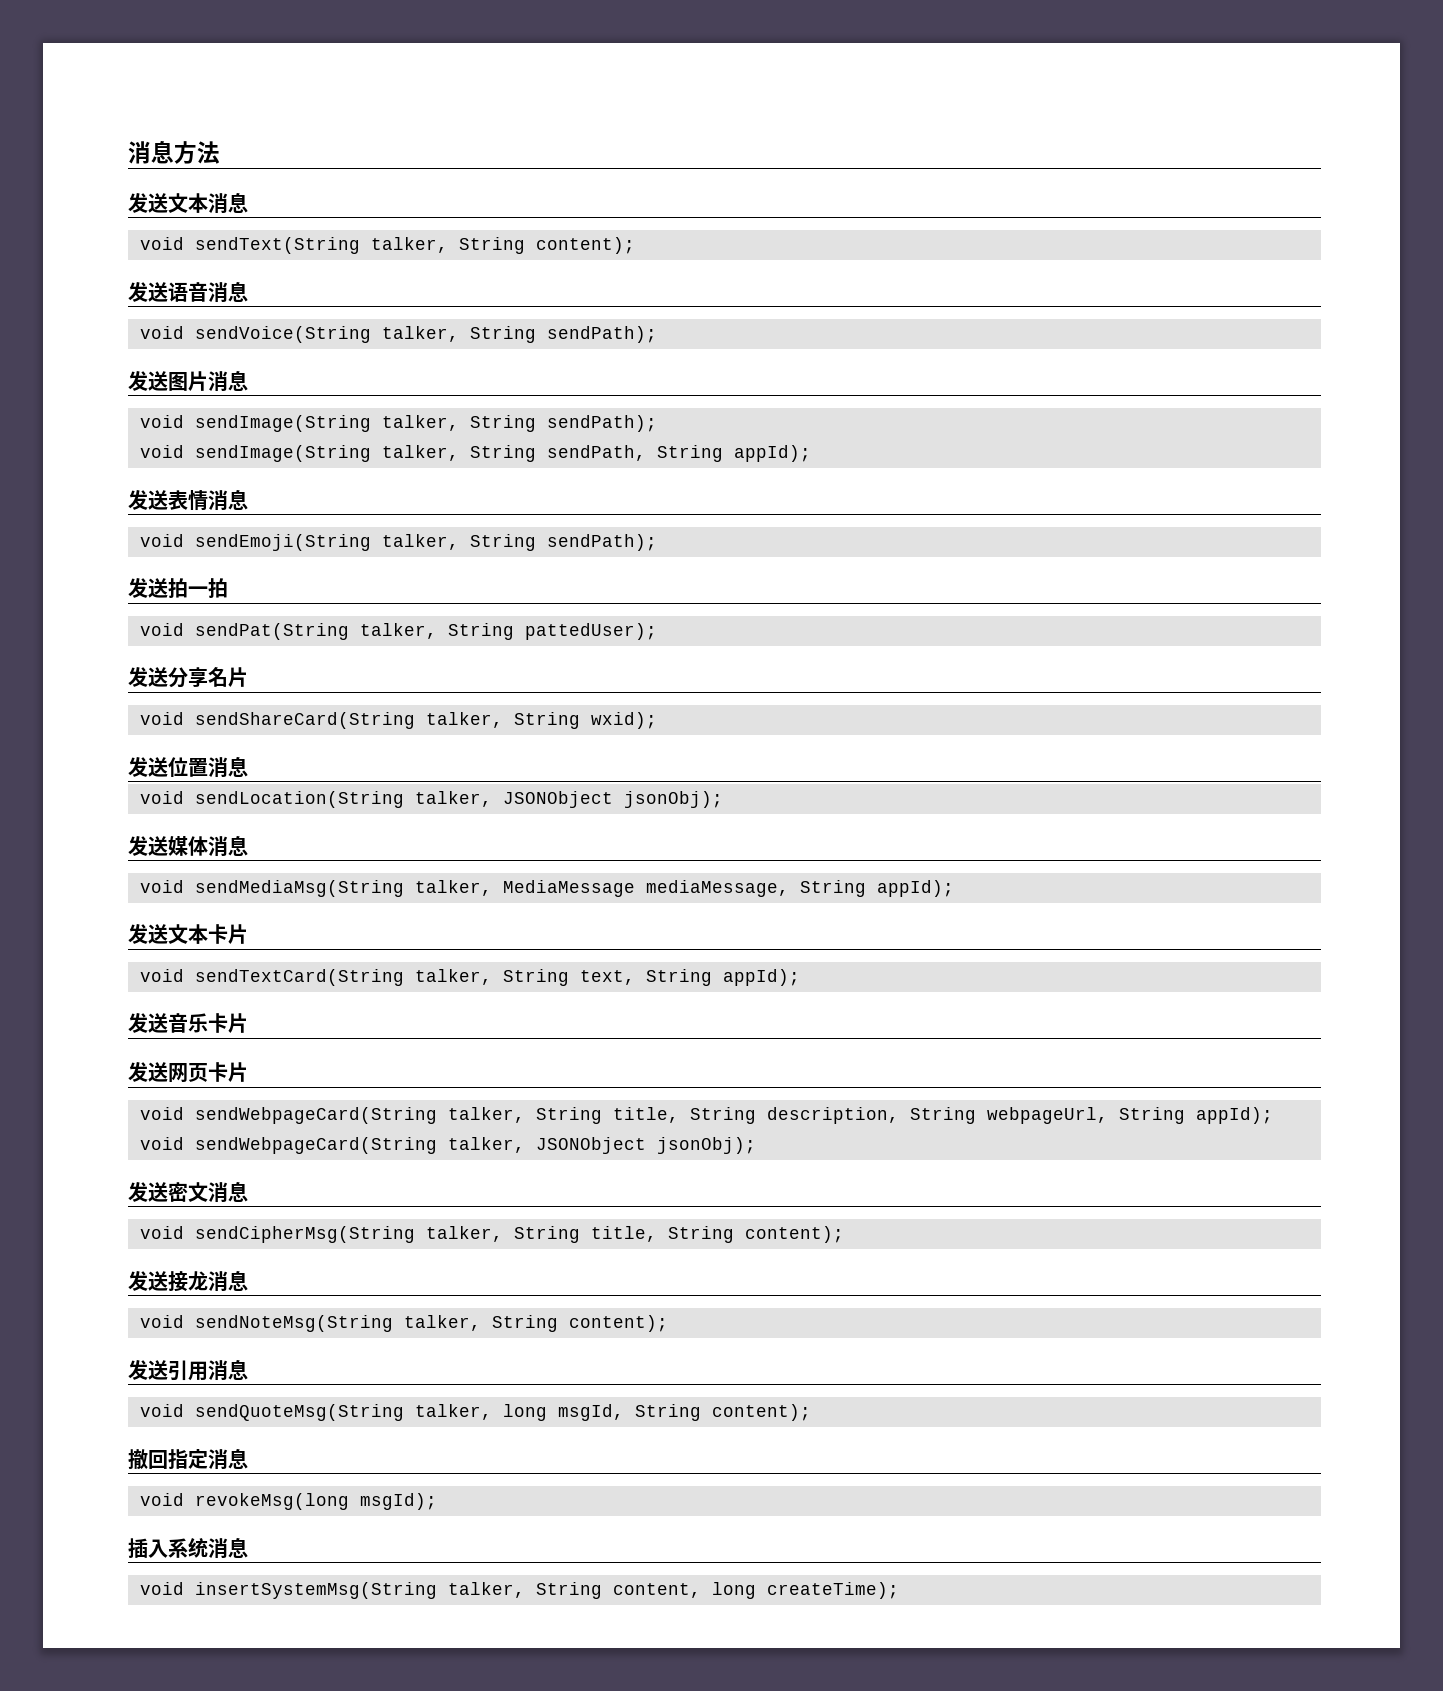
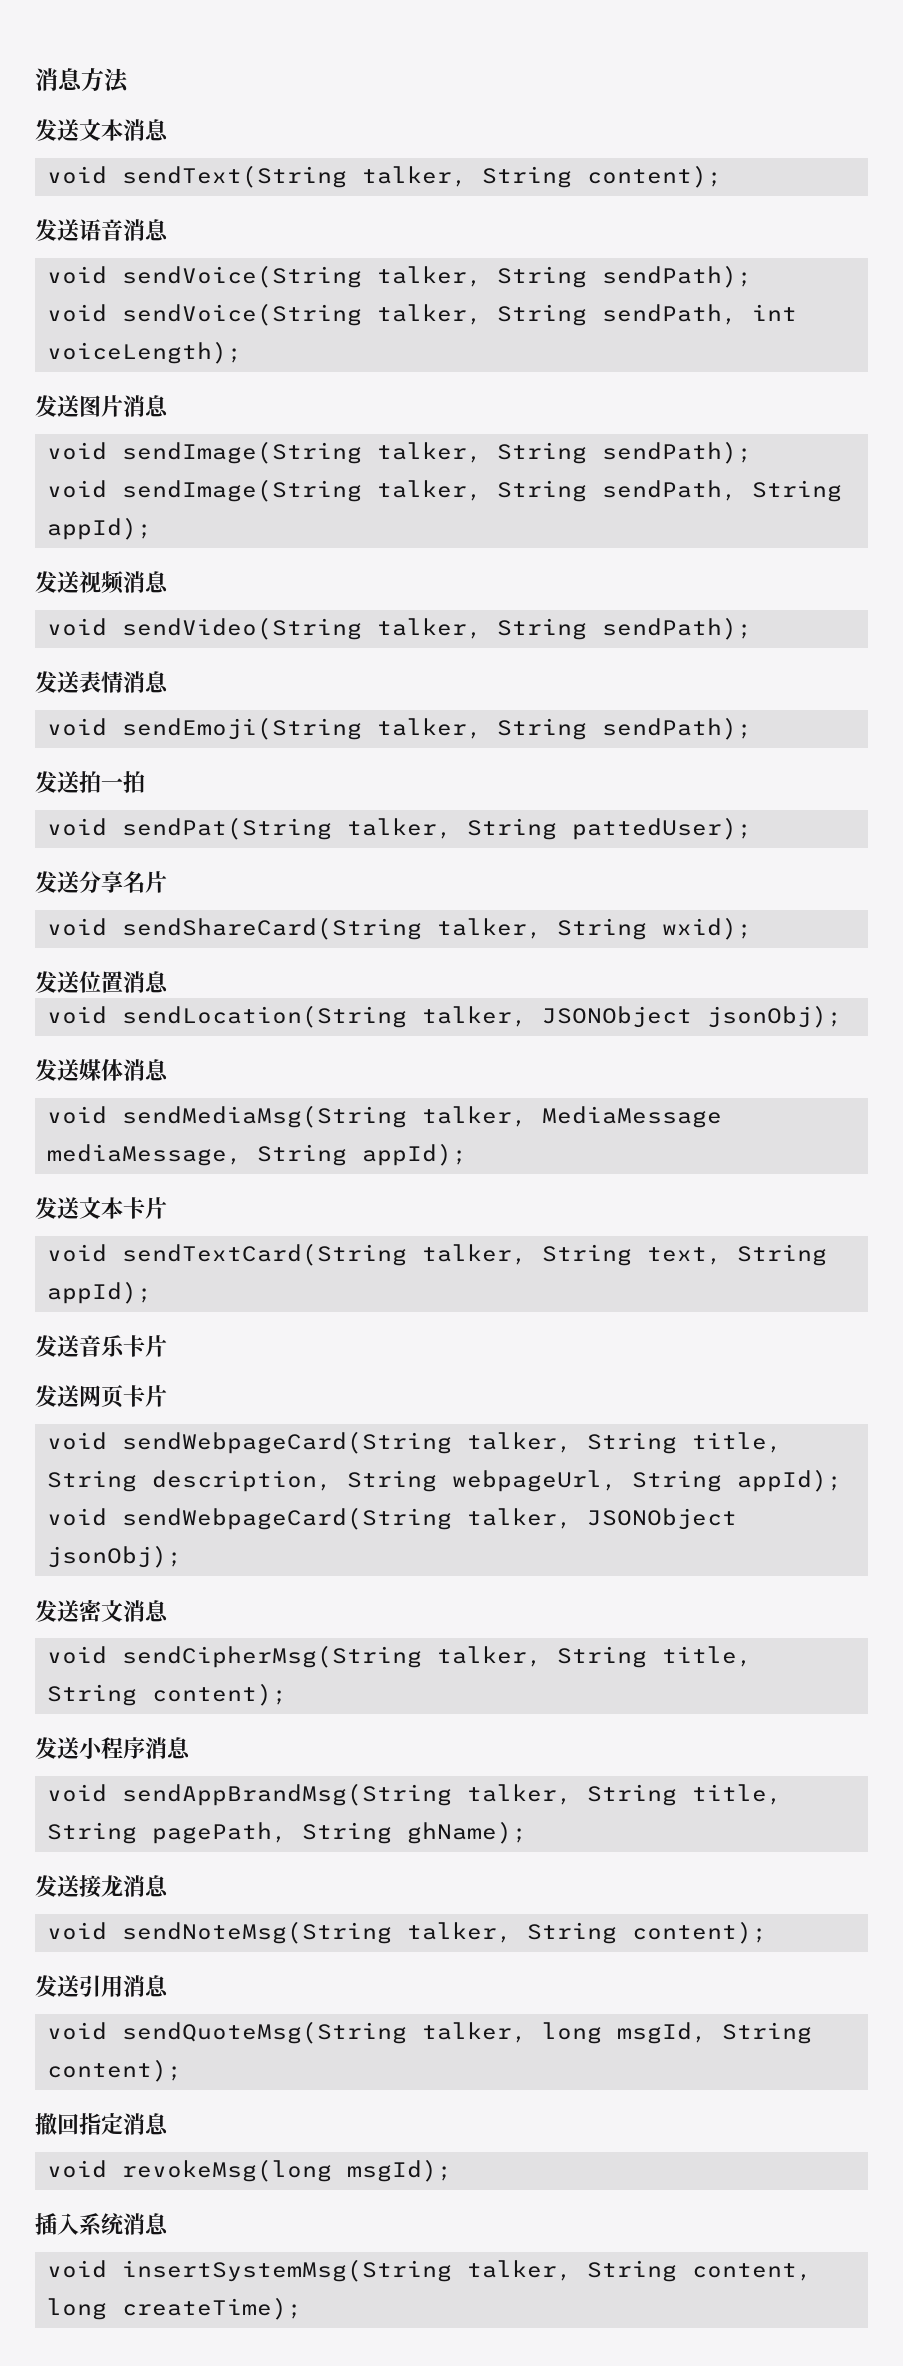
(657, 334) none -> [47,303,797,326] [47,341,242,364] // void sendVoice(String talker, String sendPath, int voiceLength);
(811, 453) none -> [35,571,169,594] [47,617,752,640] // 发送视频消息 // void sendVideo(String talker, String sendPath);
(844, 1234) none -> [35,1737,191,1759] [47,1783,782,1806] [47,1821,527,1844] // 发送小程序消息 // void sendAppBrandMsg(String talker, String title, String pagePath, String ghName);

